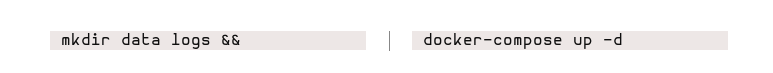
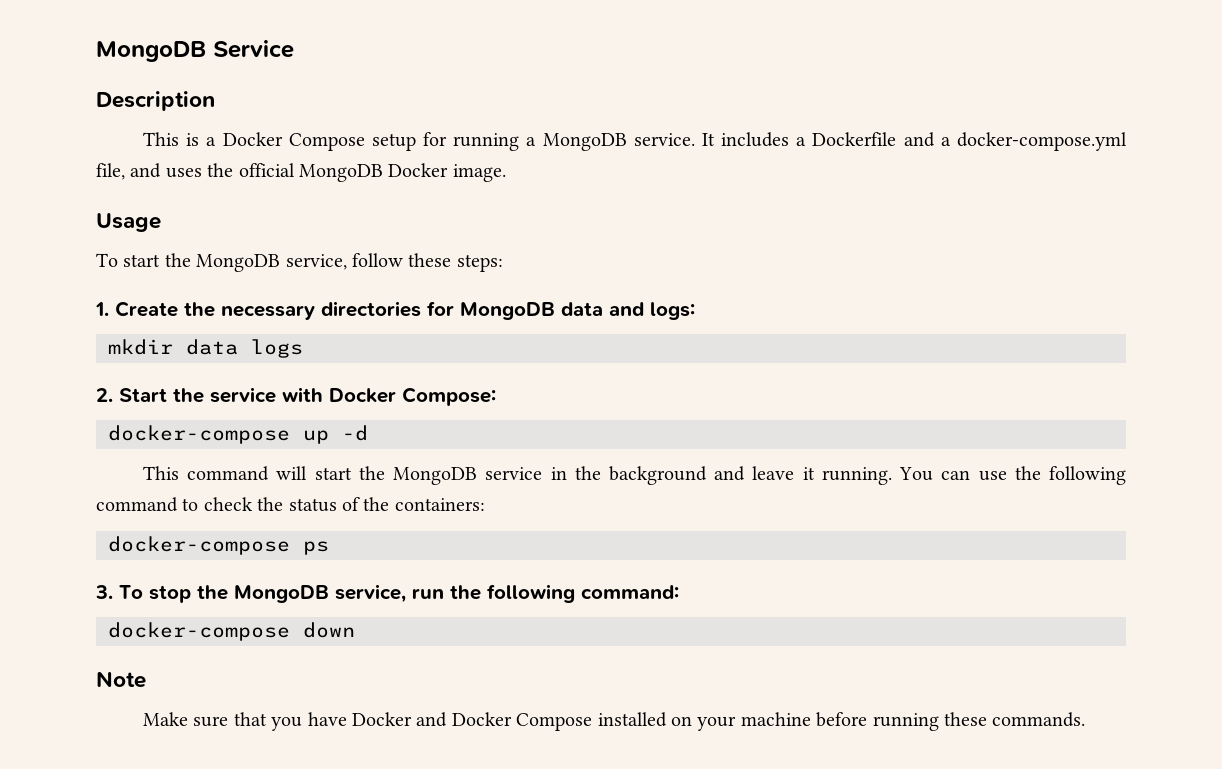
[60,33,623,49] mkdir data logs && docker-compose up -d -> [96,40,294,62] [96,91,215,111] [143,132,1127,151] [96,163,506,182] [96,213,161,232] [96,253,503,272] [95,301,695,320] [108,339,303,358] [96,387,496,406] [108,425,368,444] [143,466,1126,485] [96,497,485,512] [108,536,329,555] [95,584,679,603] [108,622,355,641] [96,671,146,688] [143,712,1086,731] MongoDB Service // Description // This is a Docker Compose setup for running a MongoDB service. It includes a Dockerfile and a docker-compose.yml file, and uses the official MongoDB Docker image. // Usage // To start the MongoDB service, follow these steps: // 1. Create the necessary directories for MongoDB data and logs: // mkdir data logs // 2. Start the service with Docker Compose: // docker-compose up -d // This command will start the MongoDB service in the background and leave it running. You can use the following command to check the status of the containers: // docker-compose ps // 3. To stop the MongoDB service, run the following command: // docker-compose down // Note // Make sure that you have Docker and Docker Compose installed on your machine before running these commands.

